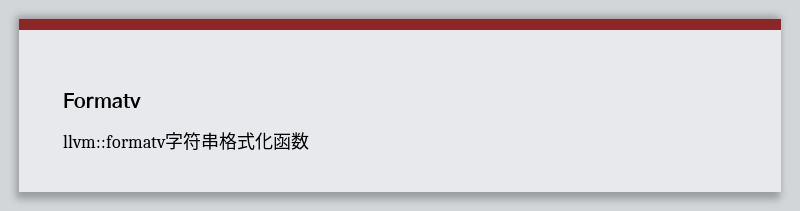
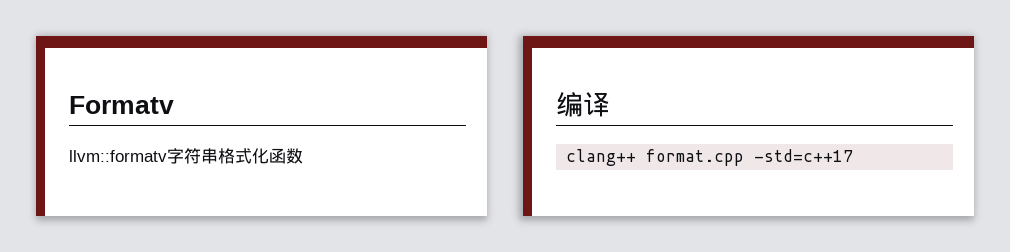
(309, 141) none -> [556,92,610,117] [566,149,854,166] // 编译 // clang++ format.cpp -std=c++17

